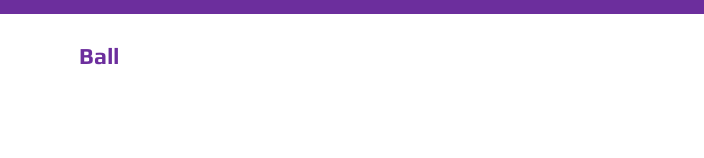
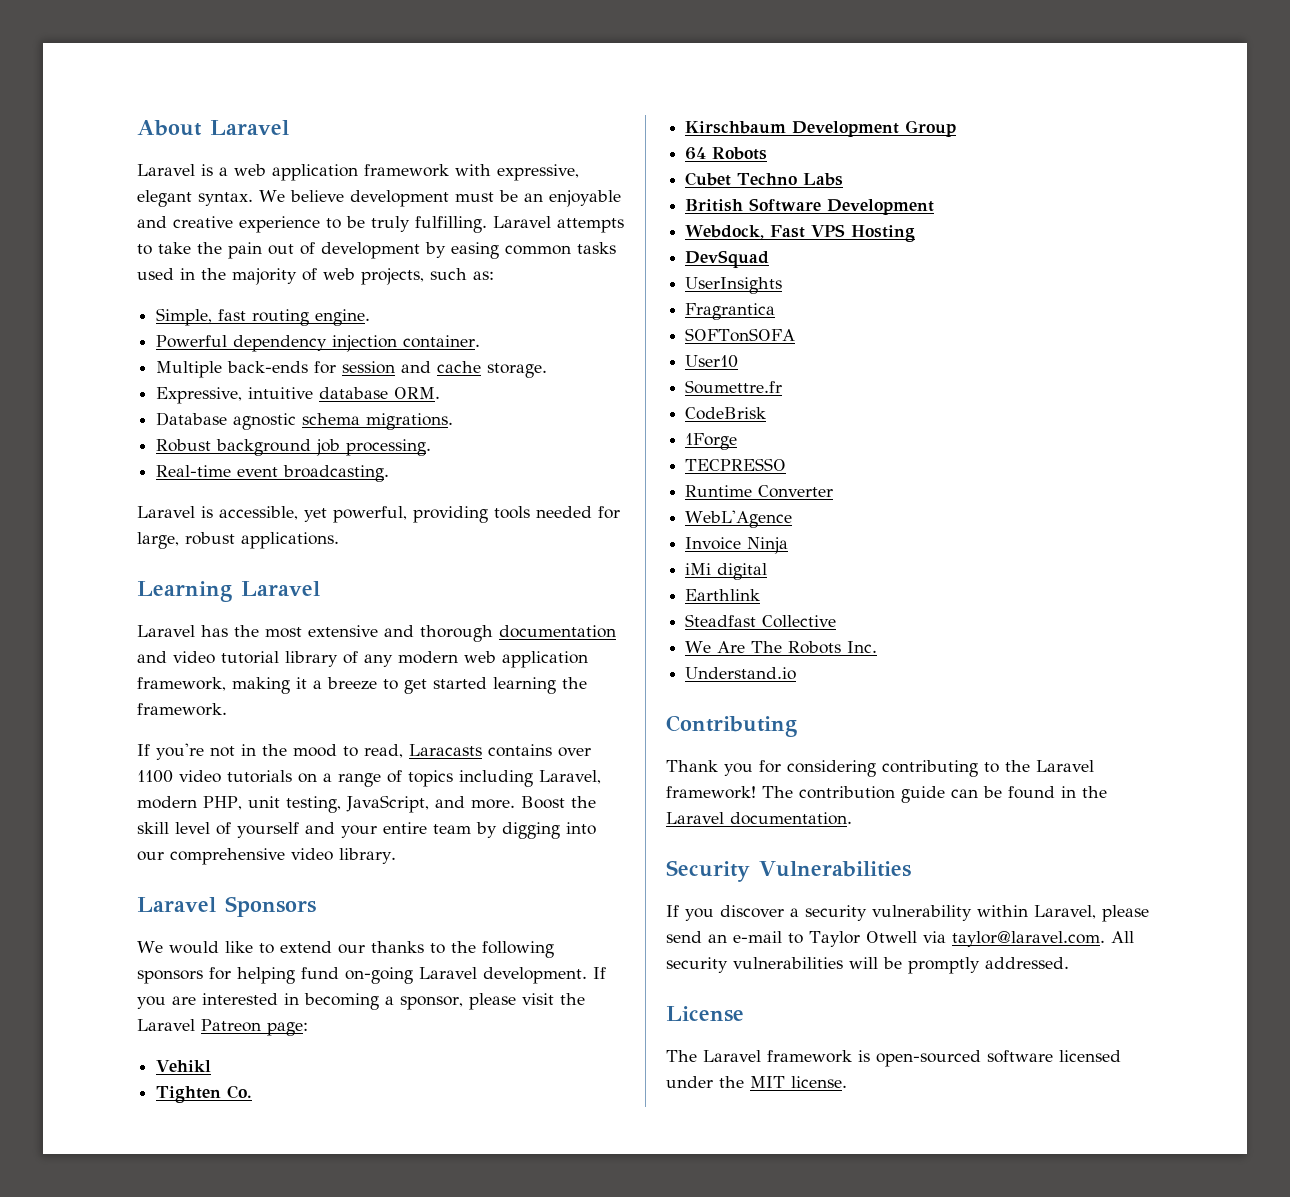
[79,47,119,65] Ball -> [137,120,289,136] [137,164,579,181] [137,190,621,207] [137,216,624,233] [137,242,616,259] [137,268,494,285] [156,308,371,326] [156,335,481,352] [156,361,548,378] [156,387,441,404] [156,412,454,430] [156,439,432,456] [156,465,390,482] [137,506,620,523] [137,532,339,549] [137,581,320,602] [137,625,616,642] [137,651,588,668] [137,677,587,694] [137,703,227,716] [137,743,591,760] [137,770,601,787] [137,795,596,813] [137,822,596,839] [137,848,396,865] [137,896,316,917] [137,941,554,958] [137,967,606,984] [137,993,585,1010] [137,1019,308,1036] [156,1060,212,1072] [156,1085,253,1103] [685,120,957,137] [685,147,768,160] [685,172,844,186] [685,198,935,215] [685,224,916,242] [685,250,770,268] [685,277,783,294] [685,303,776,320] [685,328,796,342] [685,355,739,368] [685,380,783,394] [685,407,767,420] [685,433,738,450] [685,458,787,471] [685,485,834,498] [685,510,793,528] [685,537,789,554] [685,563,768,580] [685,589,761,601] [685,614,837,628] [685,641,878,654] [685,667,797,680] [666,715,797,737] [666,760,1094,777] [666,786,1107,803] [666,812,852,825] [666,860,911,882] [666,905,1149,922] [666,931,1134,947] [666,957,1069,974] [666,1006,744,1022] [666,1050,1121,1067] [666,1076,847,1088] About Laravel // Laravel is a web application framework with expressive, elegant syntax. We believe development must be an enjoyable and creative experience to be truly fulfilling. Laravel attempts to take the pain out of development by easing common tasks used in the majority of web projects, such as: // Simple, fast routing engine. // Powerful dependency injection container. // Multiple back-ends for session and cache storage. // Expressive, intuitive database ORM. // Database agnostic schema migrations. // Robust background job processing. // Real-time event broadcasting. // Laravel is accessible, yet powerful, providing tools needed for large, robust applications. // Learning Laravel // Laravel has the most extensive and thorough documentation and video tutorial library of any modern web application framework, making it a breeze to get started learning the framework. // If you're not in the mood to read, Laracasts contains over 1100 video tutorials on a range of topics including Laravel, modern PHP, unit testing, JavaScript, and more. Boost the skill level of yourself and your entire team by digging into our comprehensive video library. // Laravel Sponsors // We would like to extend our thanks to the following sponsors for helping fund on-going Laravel development. If you are interested in becoming a sponsor, please visit the Laravel Patreon page: // Vehikl // Tighten Co. // Kirschbaum Development Group // 64 Robots // Cubet Techno Labs // British Software Development // Webdock, Fast VPS Hosting // DevSquad // UserInsights // Fragrantica // SOFTonSOFA // User10 // Soumettre.fr // CodeBrisk // 1Forge // TECPRESSO // Runtime Converter // WebL'Agence // Invoice Ninja // iMi digital // Earthlink // Steadfast Collective // We Are The Robots Inc. // Understand.io // Contributing // Thank you for considering contributing to the Laravel framework! The contribution guide can be found in the Laravel documentation. // Security Vulnerabilities // If you discover a security vulnerability within Laravel, please send an e-mail to Taylor Otwell via taylor@laravel.com. All security vulnerabilities will be promptly addressed. // License // The Laravel framework is open-sourced software licensed under the MIT license.

